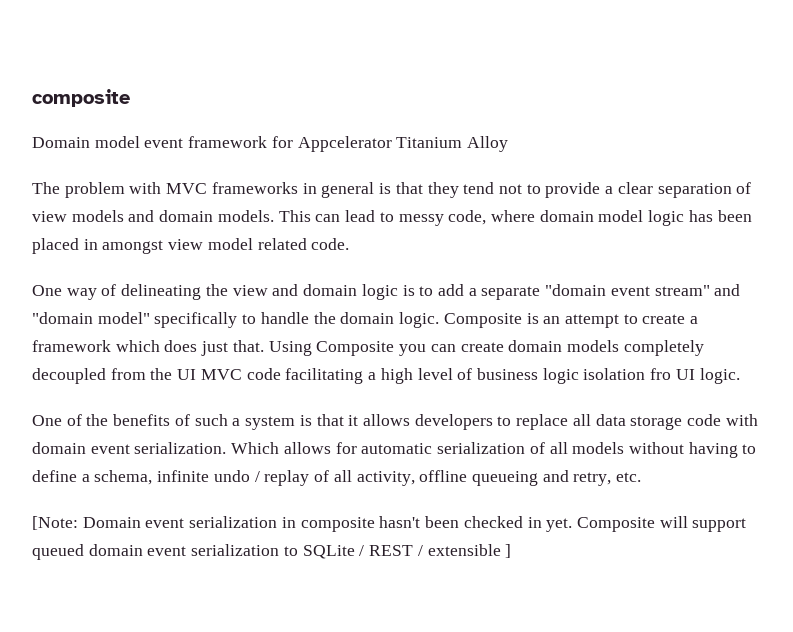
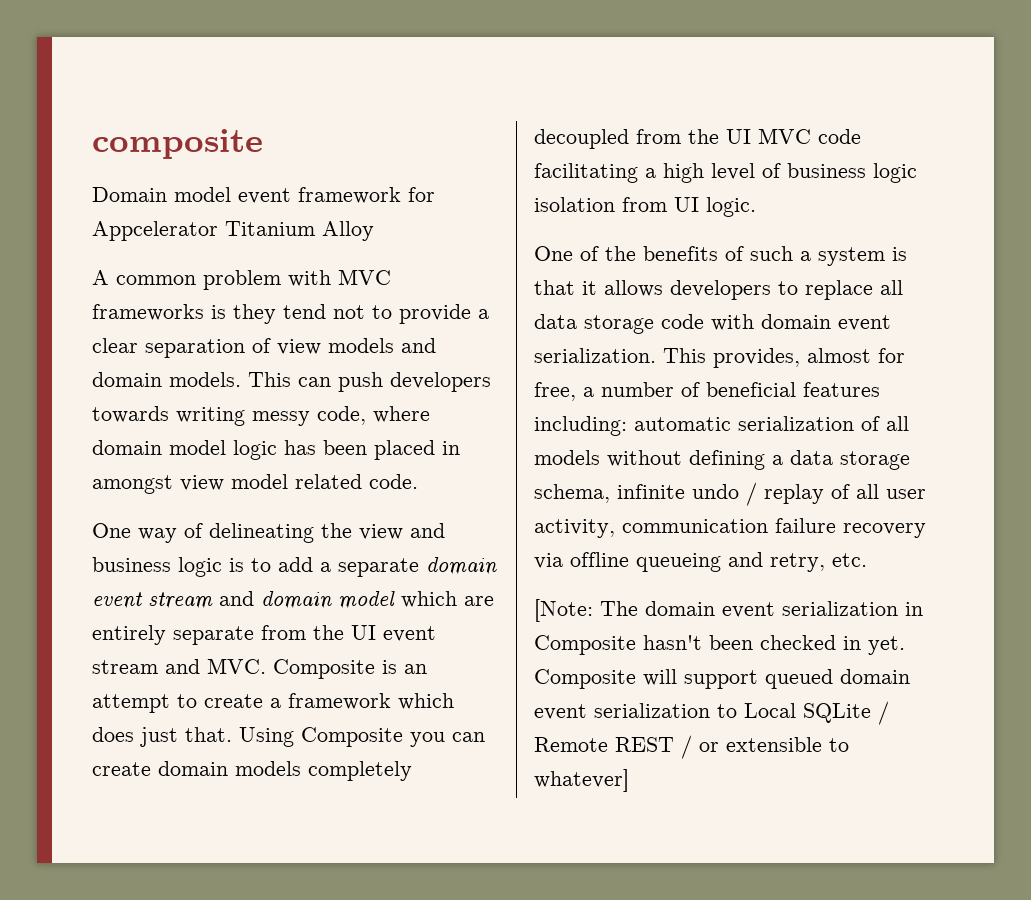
[32,182,60,194] The -> [92,270,196,285] A common
[302,182,423,198] in general is that -> [211,305,226,319] is
[345,210,394,222] lead to -> [338,372,491,392] [92,406,245,426] push developers towards writing
[303,284,358,296] domain -> [92,557,171,572] business
[545,284,741,296] [32,312,440,328] "domain event stream" and "domain model" specifically to handle the domain logic. -> [426,557,497,575] [92,591,494,609] [92,625,436,645] [92,658,266,674] domain event stream and domain model which are entirely separate from the UI event stream and MVC.
[650,368,672,380] fro -> [622,197,667,212] from
[231,442,357,454] Which allows for -> [663,348,905,368] [534,382,880,401] [534,416,627,436] This provides, almost for free, a number of beneficial features including:
[688,442,757,458] [32,470,90,482] having to define a -> [689,450,910,470] defining a data storage
[356,471,415,486] activity, -> [886,489,926,499] [534,518,926,538] [534,553,563,569] user activity, communication failure recovery via
[82,517,141,528] Domain -> [600,601,715,616] The domain
[300,517,375,532] composite -> [534,635,636,655] Composite
(298, 551) none -> [744,703,796,718] Local
(365, 550) none -> [534,737,608,752] Remote
[427,544,512,558] extensible ] -> [699,737,849,752] [534,769,629,792] or extensible to whatever]

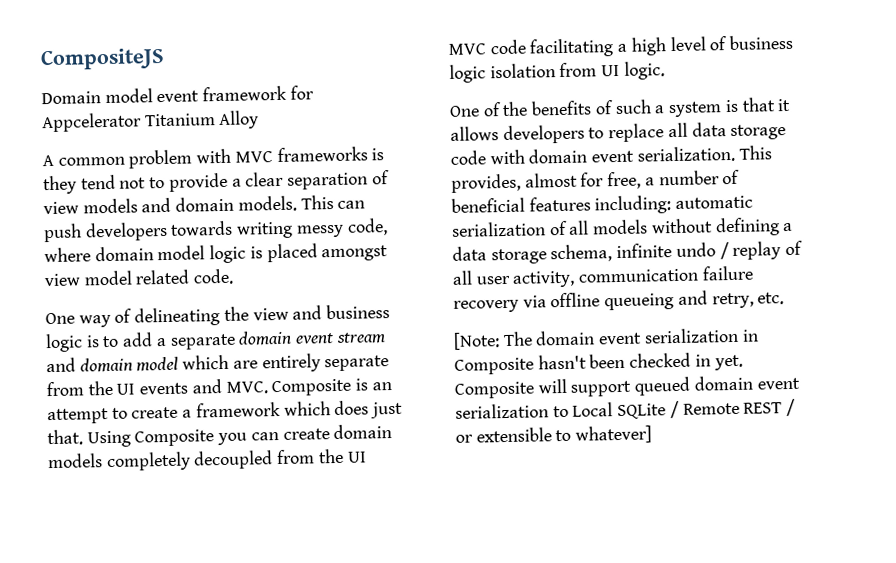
[92,129,263,159] composite -> [40,47,165,71] CompositeJS
[284,440,460,460] has been placed in -> [249,243,318,263] is placed
[383,626,436,642] [92,660,158,674] event stream -> [139,382,189,395] events

